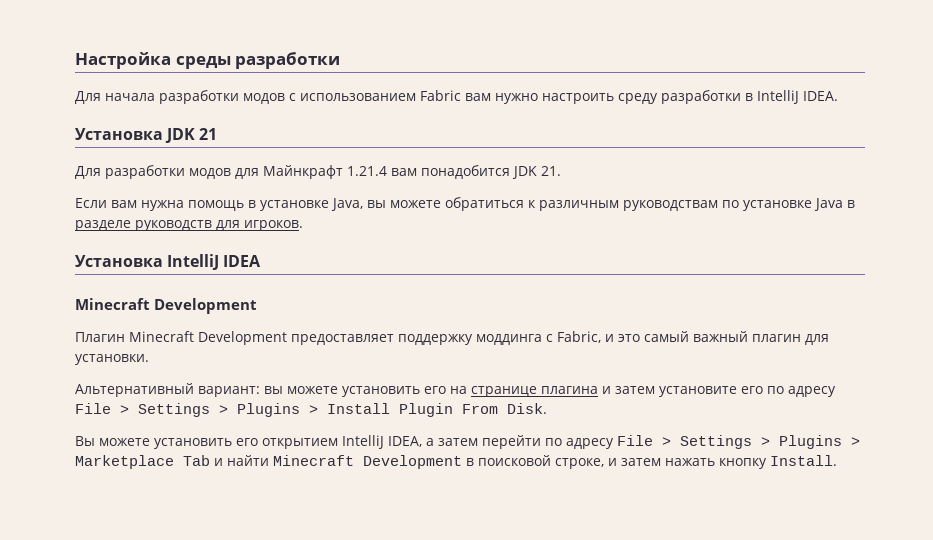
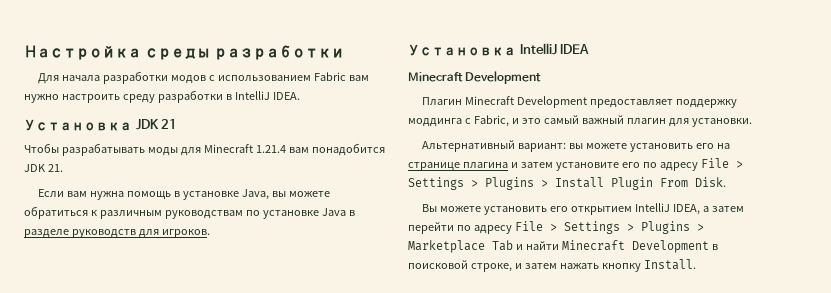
[75,165,343,179] Для разработки модов для Майнкрафт -> [24,143,253,156] Чтобы разрабатывать моды для Minecraft

